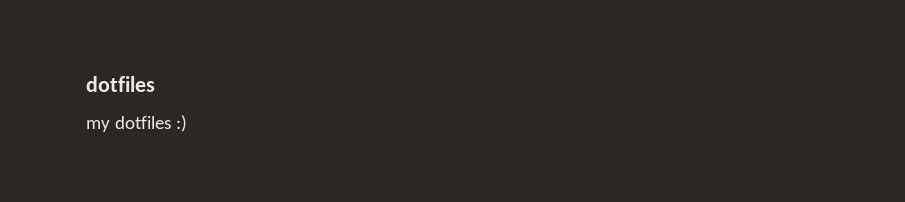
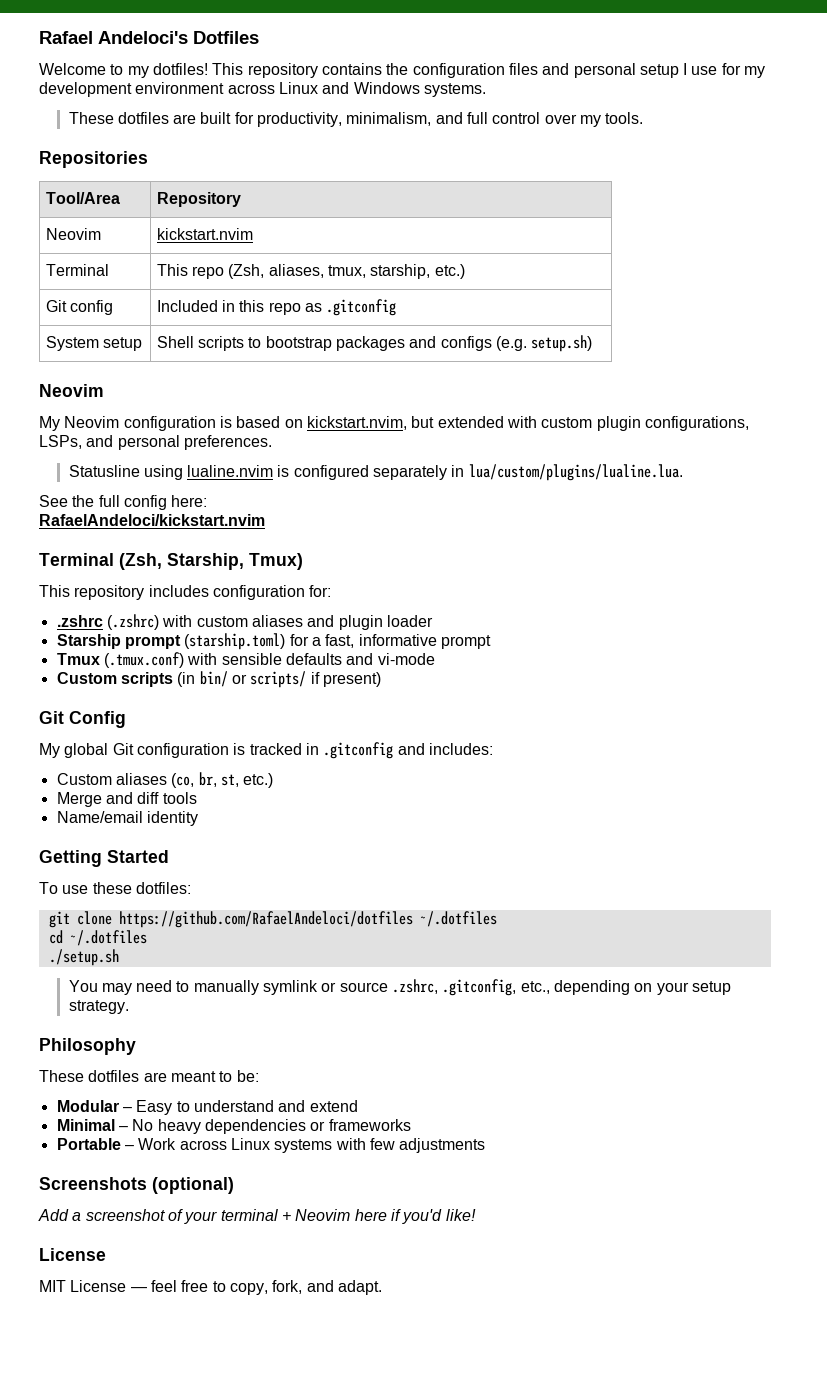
[86,76,155,92] [86,115,187,132] dotfiles // my dotfiles :) -> [39,31,259,44] [39,63,766,78] [39,82,486,97] [68,112,644,127] [39,151,148,168] [45,192,120,204] [156,192,241,207] [45,228,101,240] [156,228,253,240] [45,264,109,276] [156,264,465,279] [45,300,114,315] [156,299,397,316] [45,336,143,351] [156,335,593,352] [39,384,104,397] [39,416,749,431] [39,435,272,450] [68,464,683,481] [39,495,208,510] [39,514,265,526] [39,553,303,570] [39,585,332,600] [56,614,433,630] [56,633,491,650] [56,652,435,668] [56,671,381,688] [39,711,126,728] [39,742,493,759] [56,772,274,788] [56,792,197,807] [56,811,198,826] [39,850,169,867] [39,882,191,894] [48,911,497,928] [48,930,147,946] [48,949,119,966] [68,979,731,996] [68,1000,129,1014] [39,1038,136,1055] [39,1070,259,1082] [56,1100,358,1115] [56,1119,411,1134] [56,1138,486,1153] [39,1177,234,1194] [38,1209,476,1224] [39,1248,106,1261] [39,1280,382,1295] Rafael Andeloci's Dotfiles // Welcome to my dotfiles! This repository contains the configuration files and personal setup I use for my development environment across Linux and Windows systems. // These dotfiles are built for productivity, minimalism, and full control over my tools. // Repositories // Tool/Area | Repository // Neovim | kickstart.nvim // Terminal | This repo (Zsh, aliases, tmux, starship, etc.) // Git config | Included in this repo as .gitconfig // System setup | Shell scripts to bootstrap packages and configs (e.g. setup.sh) // Neovim // My Neovim configuration is based on kickstart.nvim, but extended with custom plugin configurations, LSPs, and personal preferences. // Statusline using lualine.nvim is configured separately in lua/custom/plugins/lualine.lua. // See the full config here: // RafaelAndeloci/kickstart.nvim // Terminal (Zsh, Starship, Tmux) // This repository includes configuration for: // .zshrc (.zshrc) with custom aliases and plugin loader // Starship prompt (starship.toml) for a fast, informative prompt // Tmux (.tmux.conf) with sensible defaults and vi-mode // Custom scripts (in bin/ or scripts/ if present) // Git Config // My global Git configuration is tracked in .gitconfig and includes: // Custom aliases (co, br, st, etc.) // Merge and diff tools // Name/email identity // Getting Started // To use these dotfiles: // git clone https://github.com/RafaelAndeloci/dotfiles ~/.dotfiles // cd ~/.dotfiles // ./setup.sh // You may need to manually symlink or source .zshrc, .gitconfig, etc., depending on your setup strategy. // Philosophy // These dotfiles are meant to be: // Modular – Easy to understand and extend // Minimal – No heavy dependencies or frameworks // Portable – Work across Linux systems with few adjustments // Screenshots (optional) // Add a screenshot of your terminal + Neovim here if you'd like! // License // MIT License — feel free to copy, fork, and adapt.

